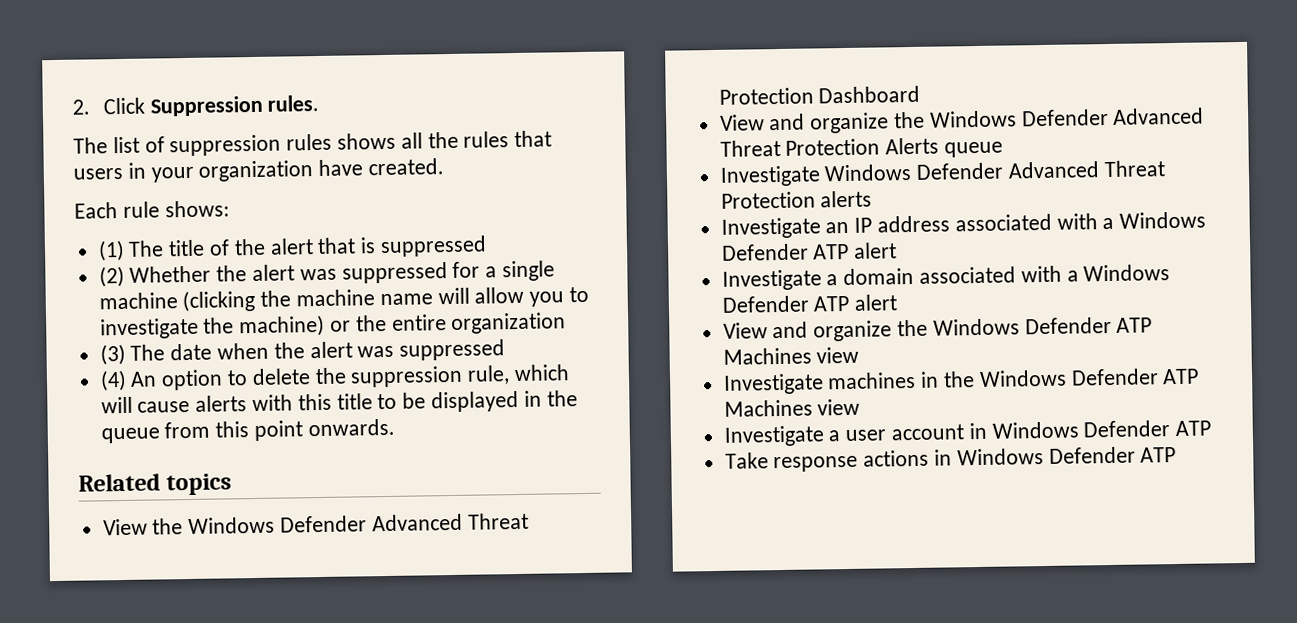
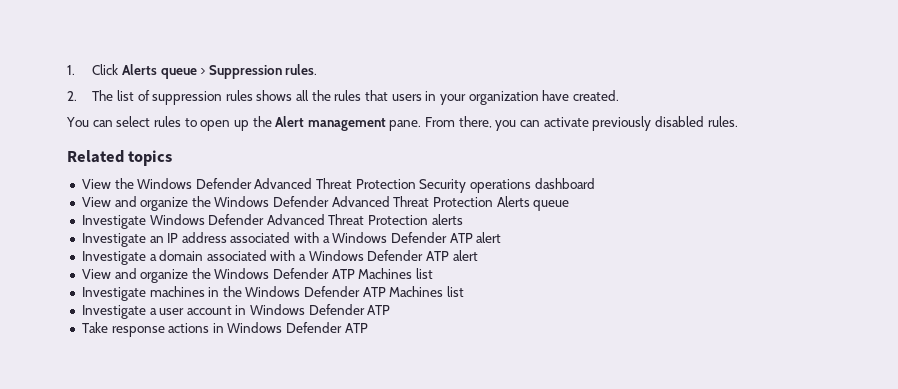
[72,97,145,115] 2. Click -> [67,64,206,79] 1. Click Alerts queue >
(320, 103) none -> [67,91,77,101] 2.
[74,200,230,219] [97,235,488,262] [98,260,556,288] [98,286,590,313] [99,312,567,340] [99,339,506,366] [99,364,571,392] [100,390,578,414] [100,418,395,444] Each rule shows: // (1) The title of the alert that is suppressed // (2) Whether the alert was suppressed for a single machine (clicking the machine name will allow you to investigate the machine) or the entire organization // (3) The date when the alert was suppressed // (4) An option to delete the suppression rule, which will cause alerts with this title to be displayed in the queue from this point onwards. -> [66,116,738,131] You can select rules to open up the Alert management pane. From there, you can activate previously disabled rules.
[818,85,921,104] Dashboard -> [419,178,595,193] Security operations dashboard
[816,346,860,364] view -> [416,268,434,279] list
[817,398,861,416] view -> [447,286,465,297] list

